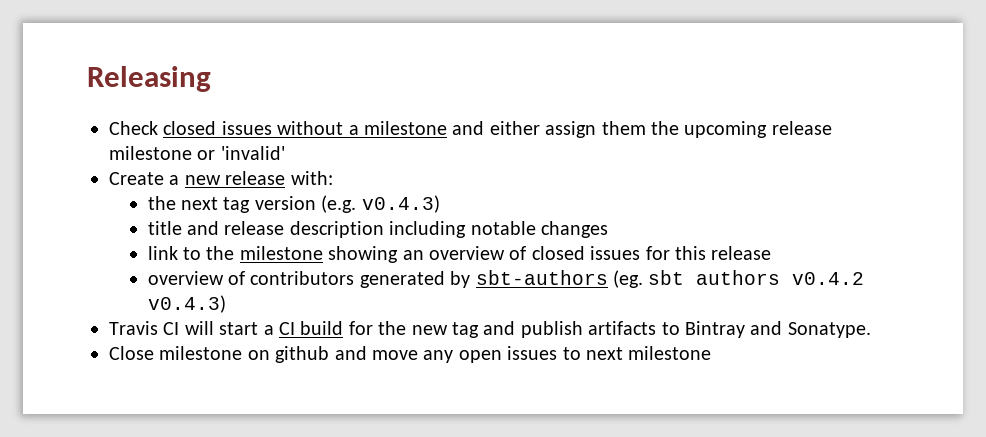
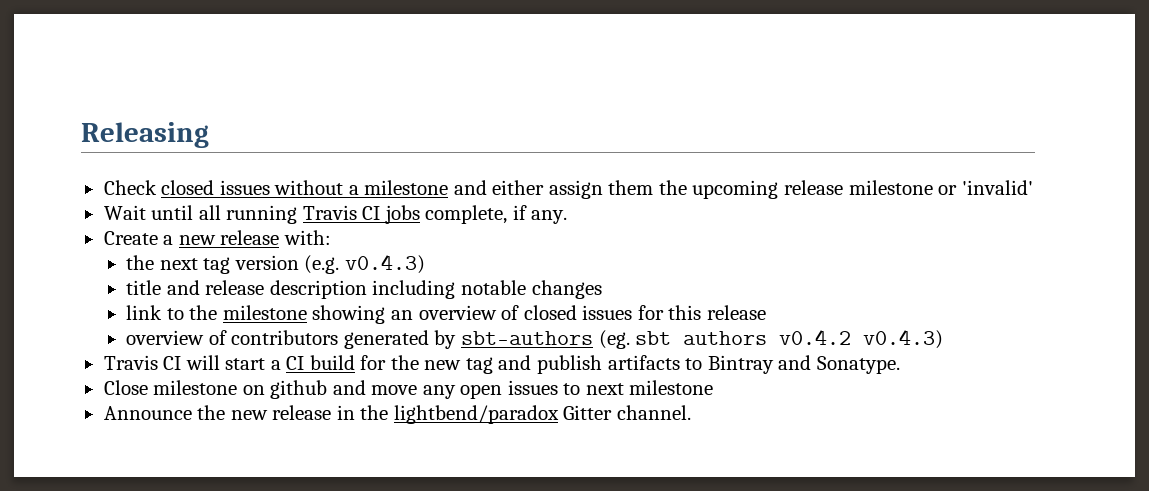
(285, 153) none -> [103,205,568,224] // Wait until all running Travis CI jobs complete, if any.
(712, 353) none -> [103,405,691,424] // Announce the new release in the lightbend/paradox Gitter channel.

